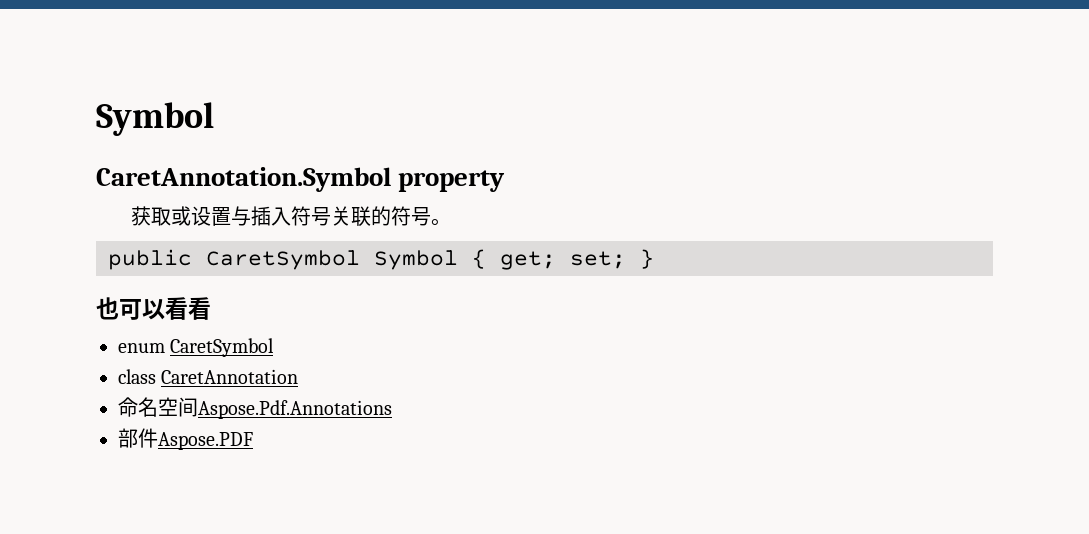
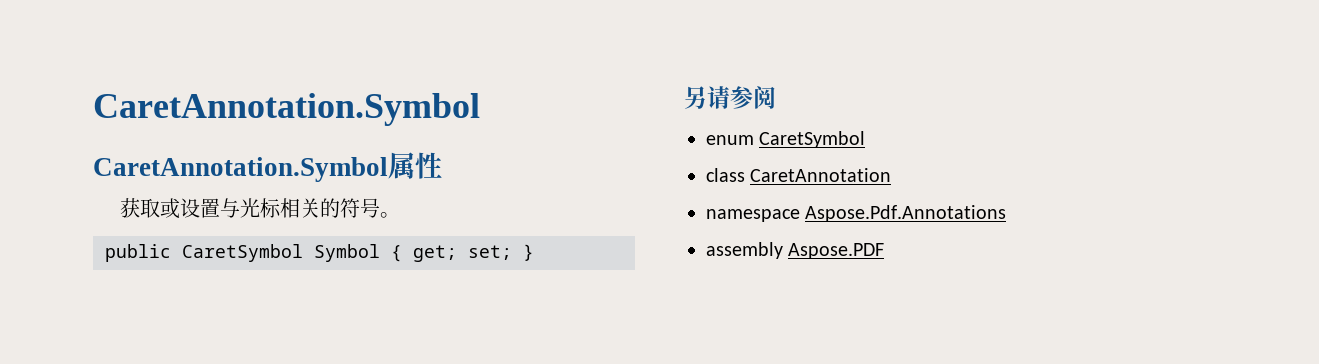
[96,102,214,136] [96,167,506,192] Symbol // CaretAnnotation.Symbol property -> [93,93,480,126] [93,152,442,182] CaretAnnotation.Symbol // CaretAnnotation.Symbol属性
[251,206,372,227] 插入符号关联 -> [239,198,320,218] 光标相关
[96,297,211,320] 也可以看看 -> [684,86,776,109] 另请参阅
[118,397,198,417] 命名空间 -> [706,209,800,222] namespace
[118,428,158,448] 部件 -> [706,242,783,259] assembly

